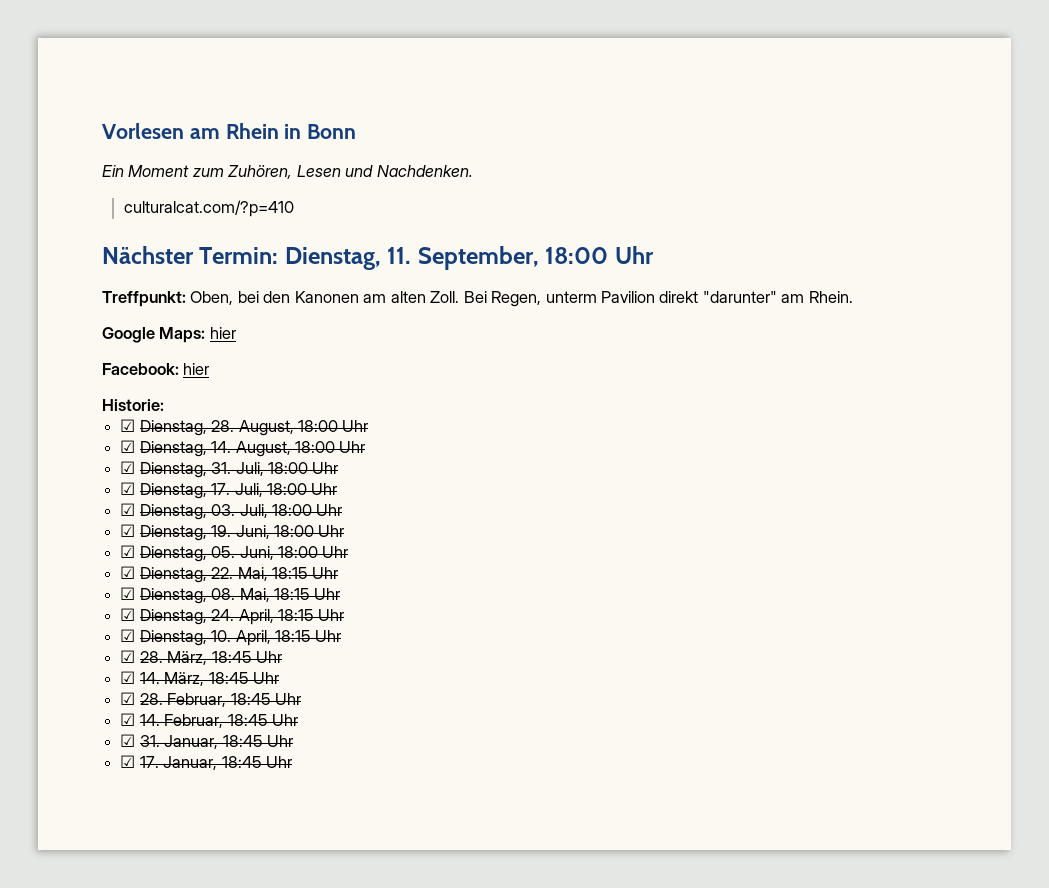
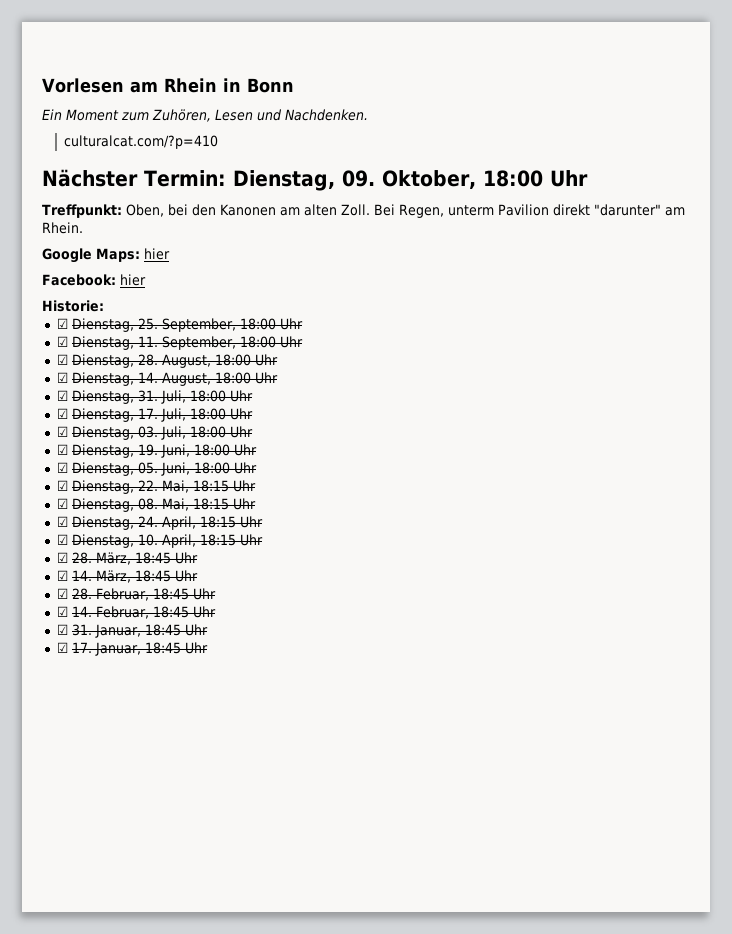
[387,246,539,270] 11. September, -> [341,170,476,189] 09. Oktober,
(164, 405) none -> [56,318,303,332] [56,336,303,350] // ☑ Dienstag, 25. September, 18:00 Uhr // ☑ Dienstag, 11. September, 18:00 Uhr

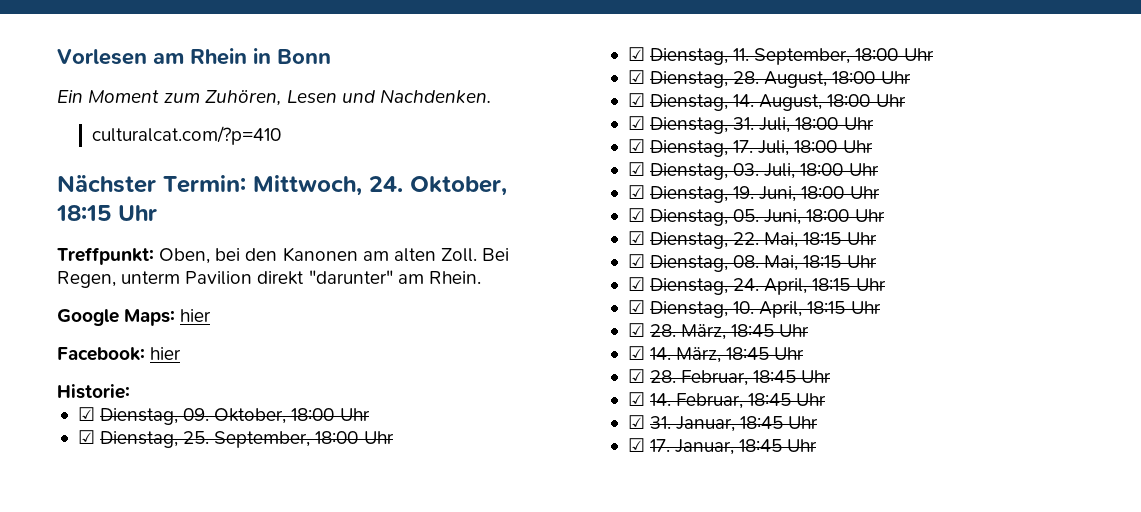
[232,170,543,191] Dienstag, 09. Oktober, 18:00 -> [253,175,507,196] [56,205,111,221] Mittwoch, 24. Oktober, 18:15
(104, 306) none -> [77,407,370,425] // ☑ Dienstag, 09. Oktober, 18:00 Uhr

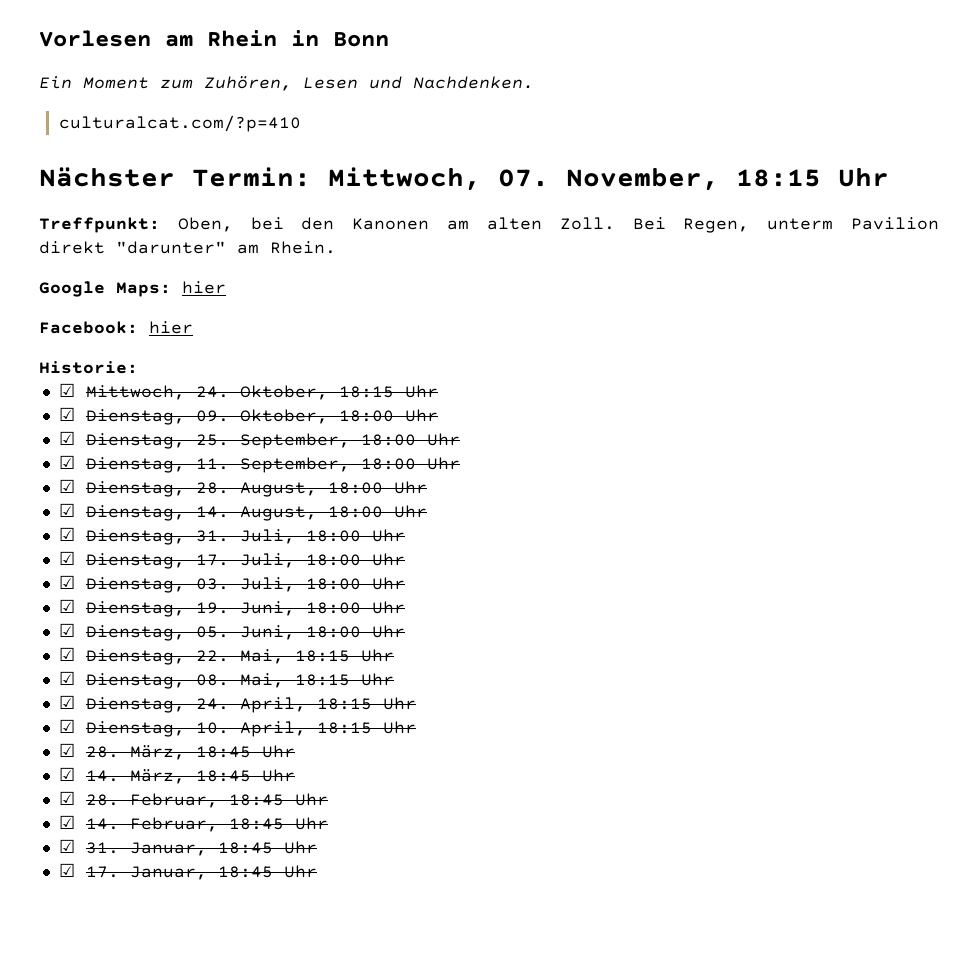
[369,176,507,196] 24. Oktober, -> [498,168,719,191] 07. November,
(130, 391) none -> [58,383,438,400] // ☑ Mittwoch, 24. Oktober, 18:15 Uhr

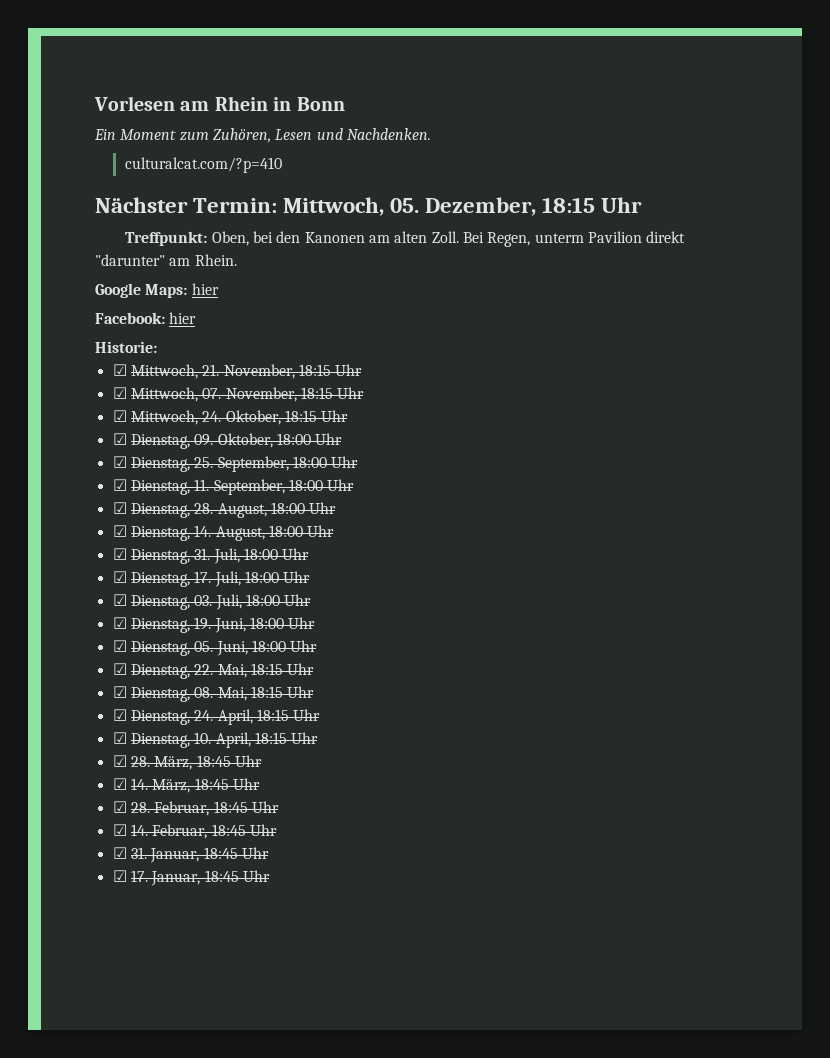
[498,168,719,191] 07. November, -> [390,197,537,216] 05. Dezember,
(138, 367) none -> [112,364,363,379] [112,387,365,402] // ☑ Mittwoch, 21. November, 18:15 Uhr // ☑ Mittwoch, 07. November, 18:15 Uhr

